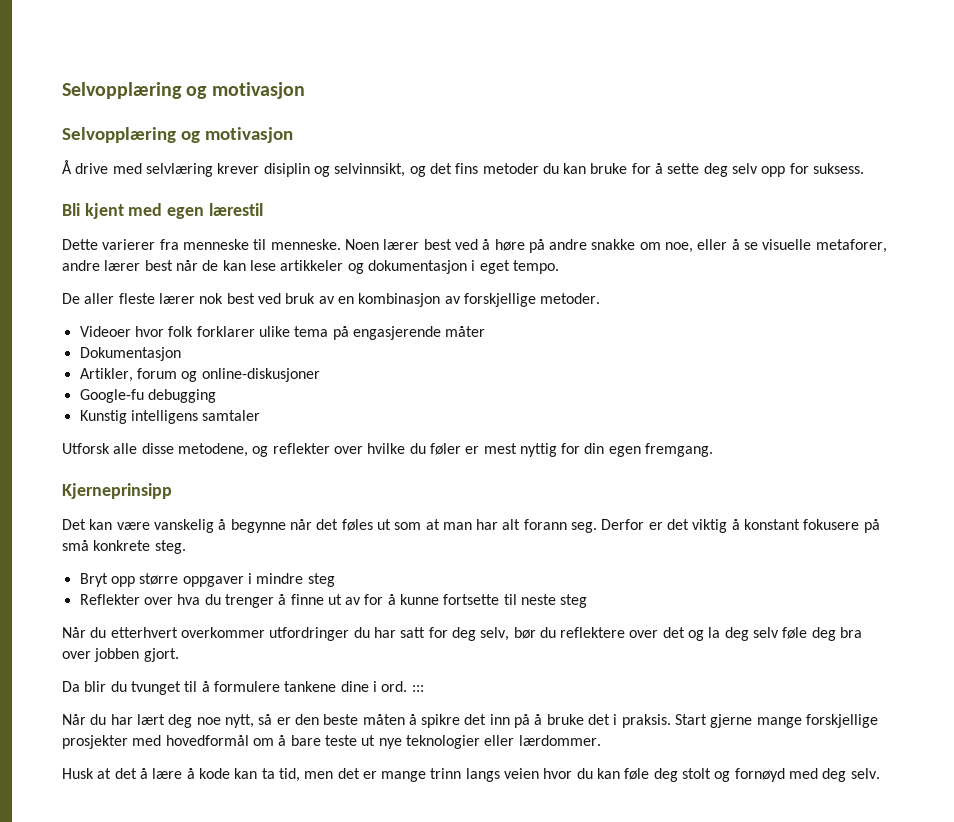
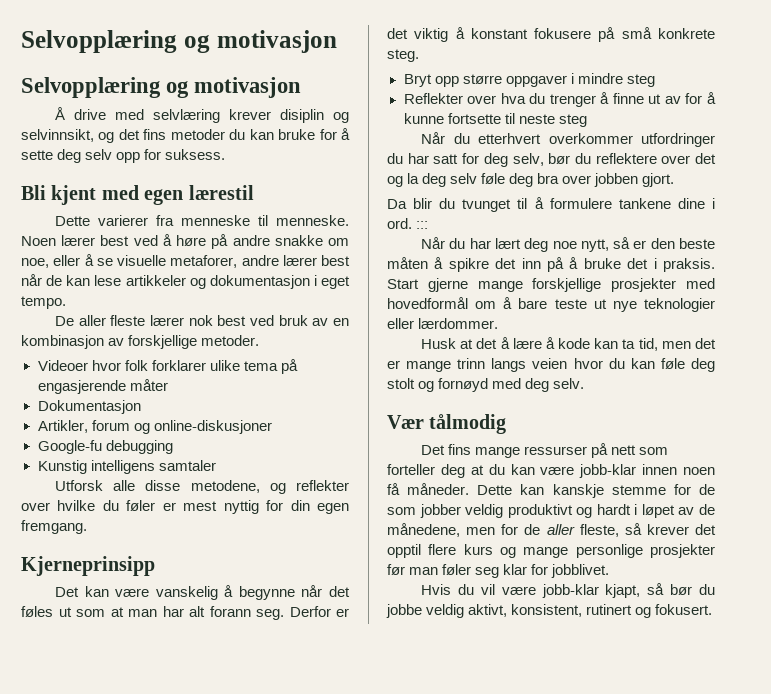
(880, 773) none -> [387,414,507,434] [421,443,669,458] [387,464,715,478] [387,483,715,498] [387,504,715,518] [387,523,716,537] [387,544,715,558] [387,564,610,578] [421,583,715,598] [386,604,713,618] // Vær tålmodig // Det fins mange ressurser på nett som forteller deg at du kan være jobb-klar innen noen få måneder. Dette kan kanskje stemme for de som jobber veldig produktivt og hardt i løpet av de månedene, men for de aller fleste, så krever det opptil flere kurs og mange personlige prosjekter før man føler seg klar for jobblivet. // Hvis du vil være jobb-klar kjapt, så bør du jobbe veldig aktivt, konsistent, rutinert og fokusert.

